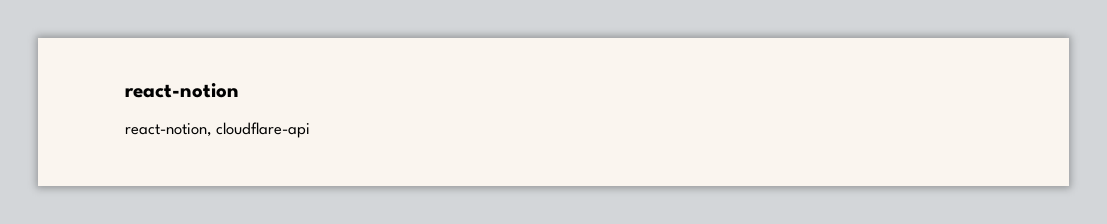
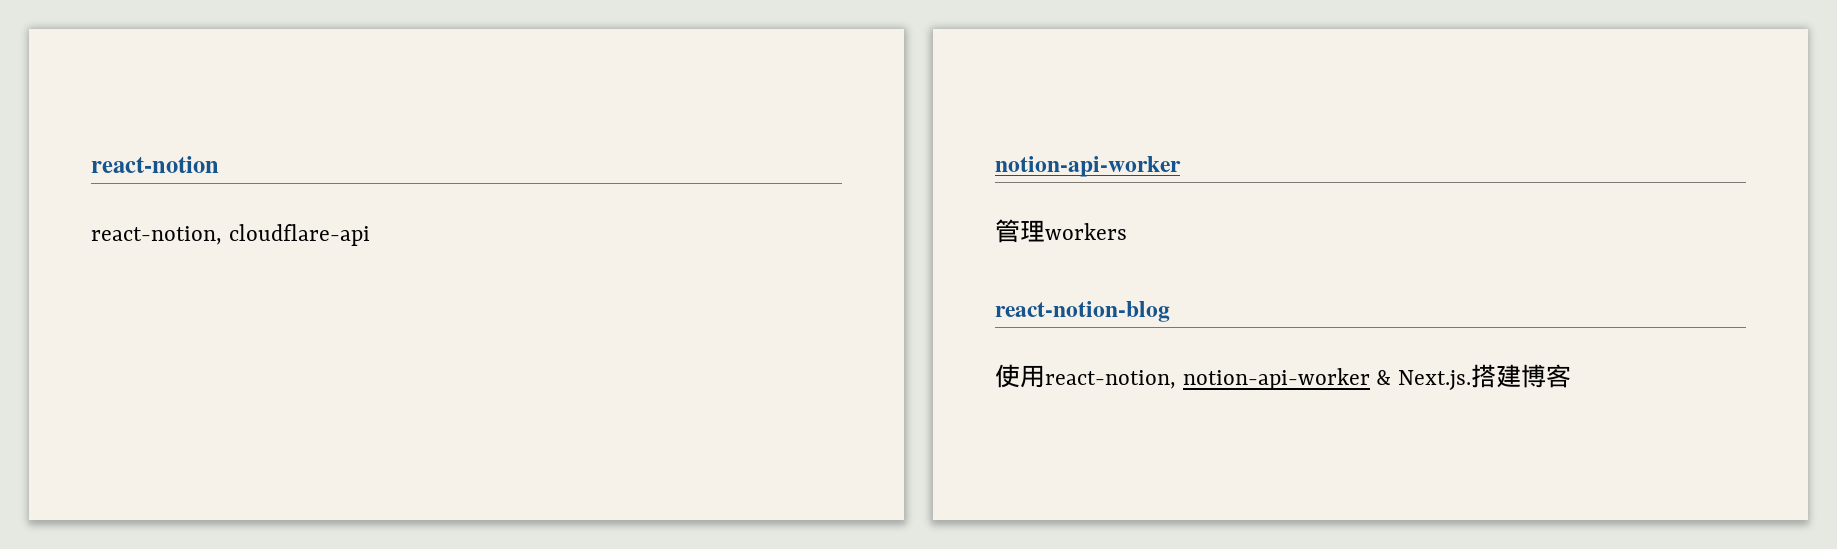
(311, 130) none -> [995,156,1181,177] [995,219,1127,243] [995,301,1170,322] [995,364,1571,390] // notion-api-worker // 管理workers // react-notion-blog // 使用react-notion, notion-api-worker & Next.js.搭建博客

